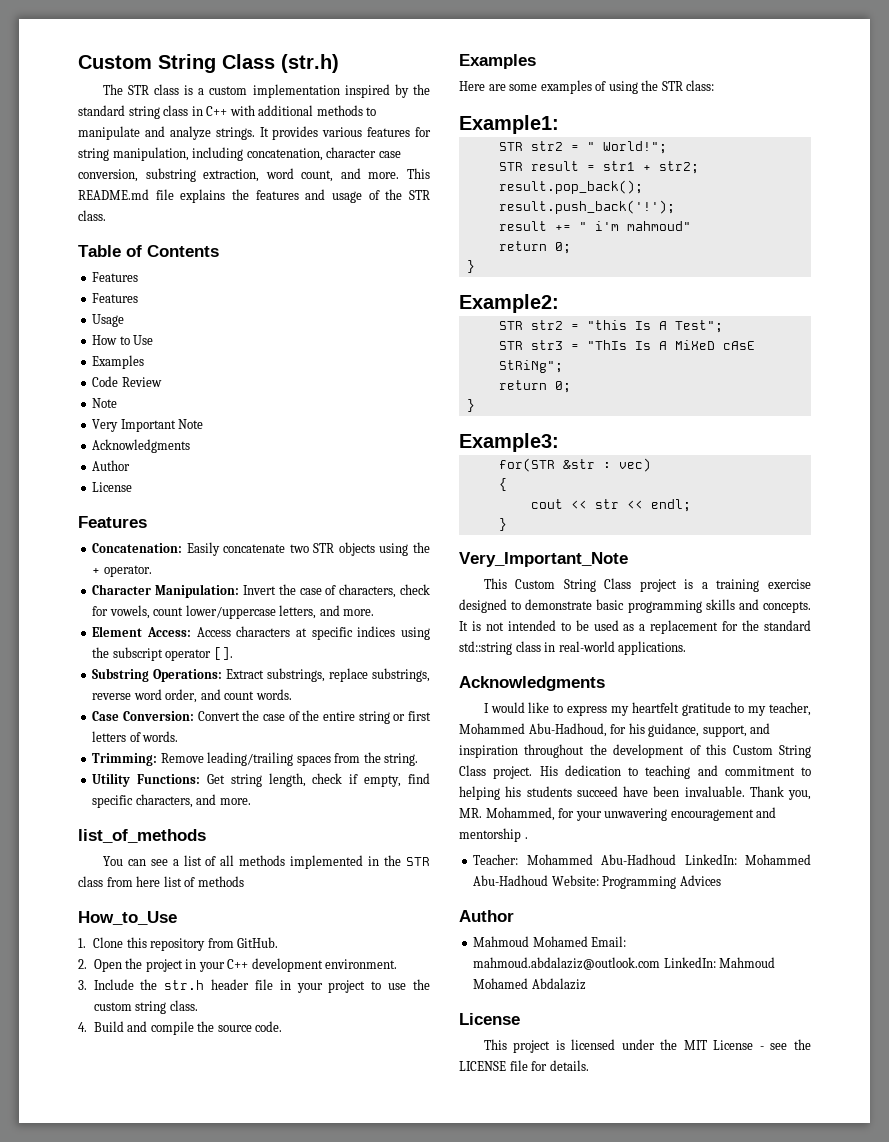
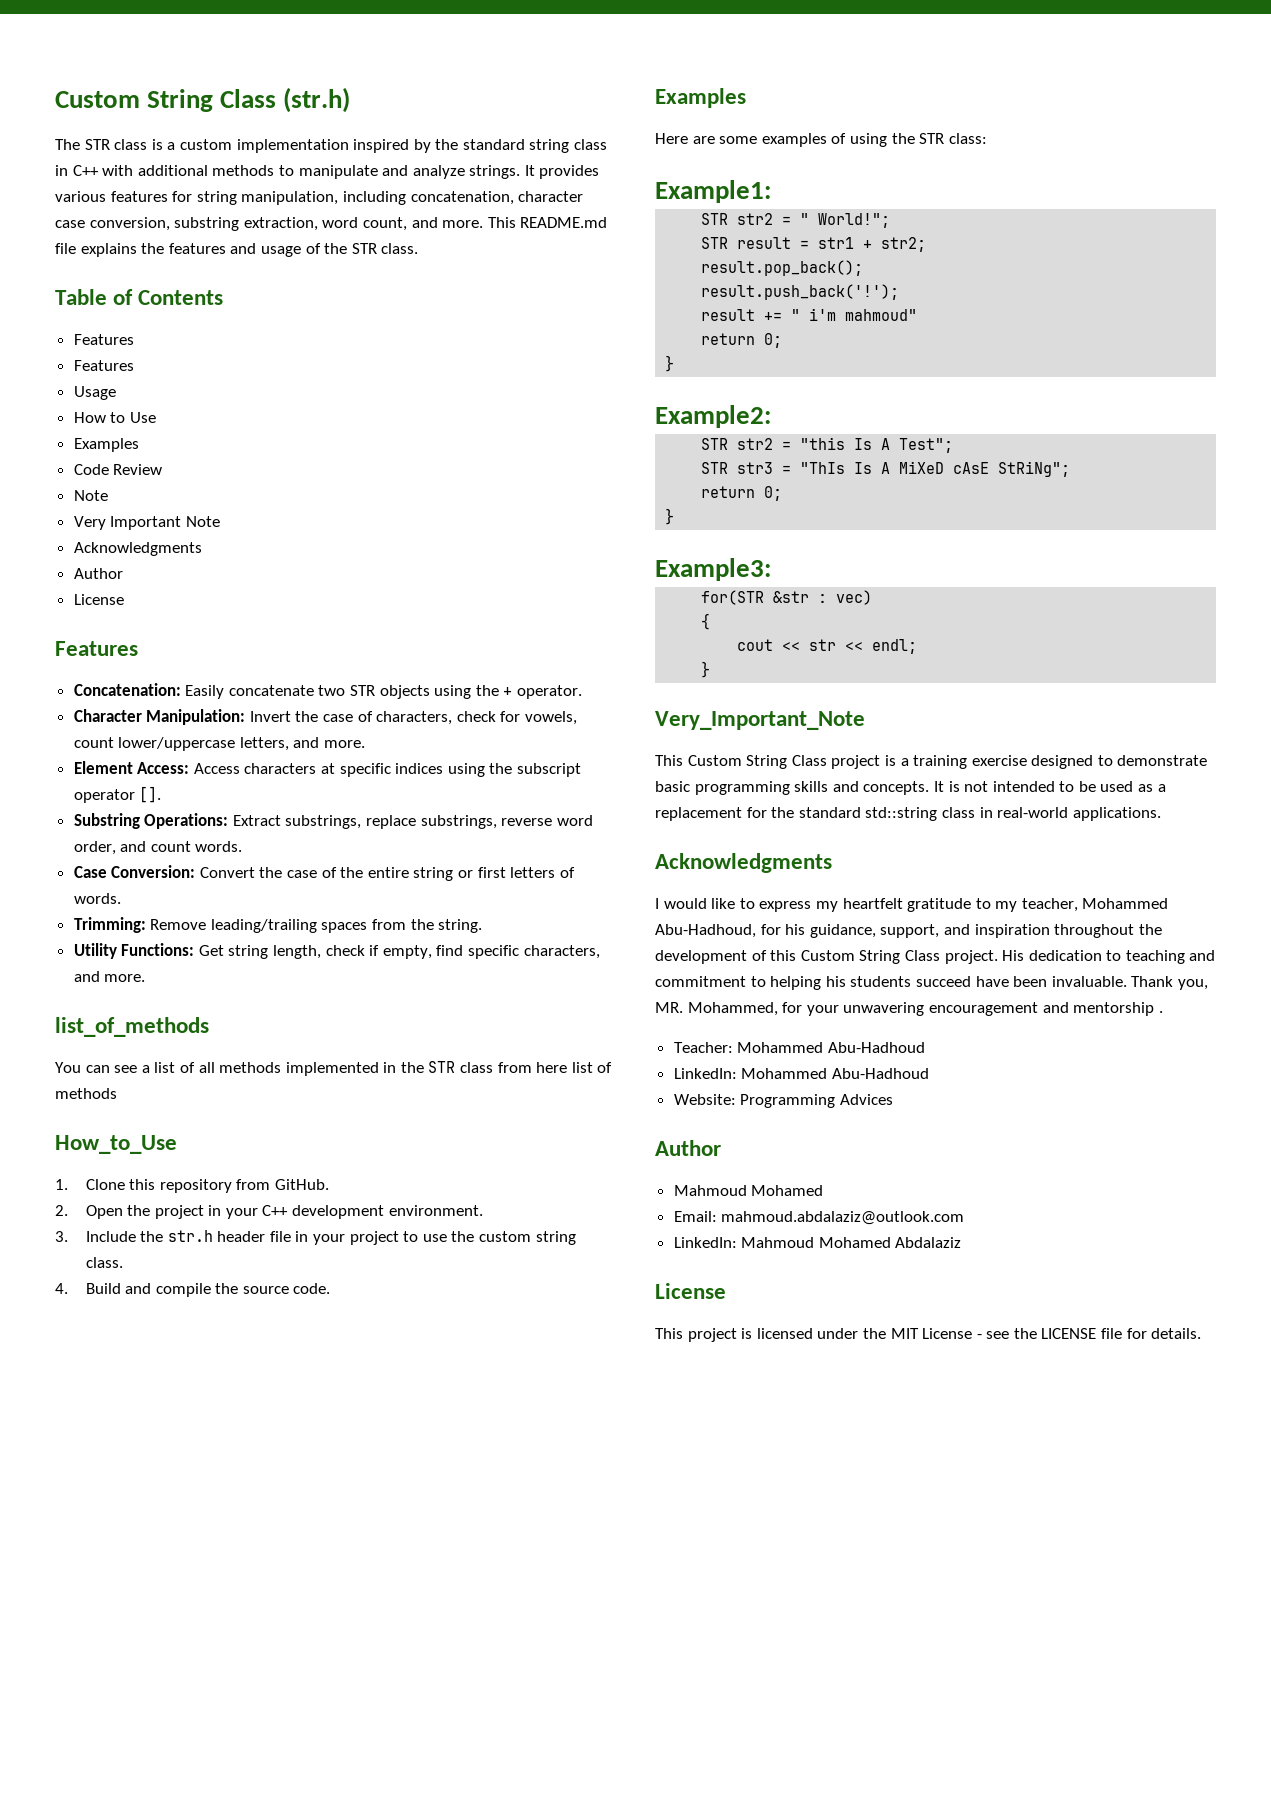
(677, 859) none -> (925, 1047) //
(549, 880) none -> (929, 1073) //
(588, 941) none -> (824, 1190) //
(661, 963) none -> (965, 1218) //

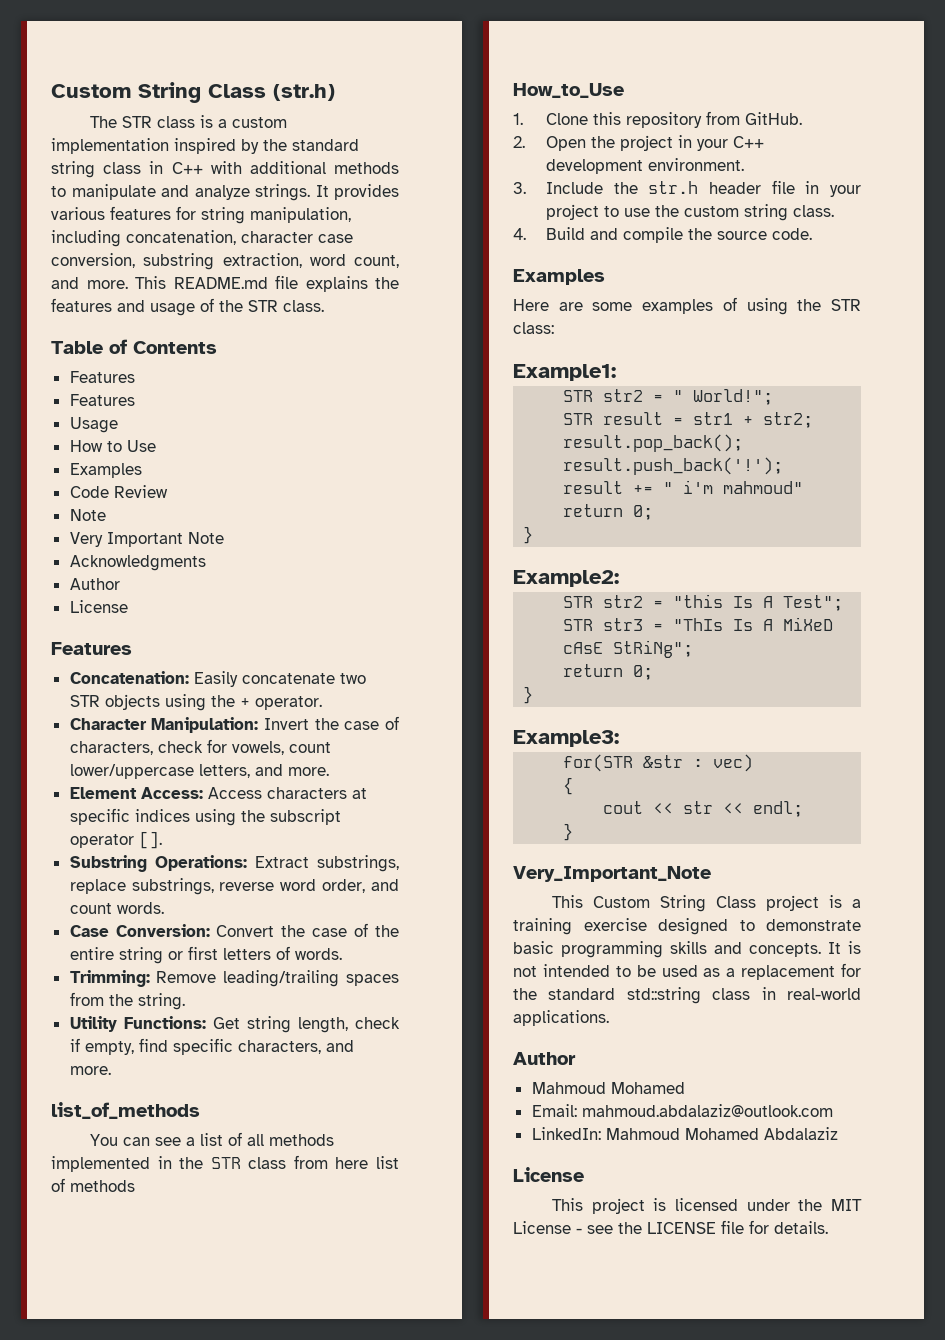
[655,853,832,873] [655,898,1169,912] [655,924,1162,938] [655,950,1216,964] [655,976,1208,990] [655,1002,1163,1016] [673,1042,925,1053] [673,1068,929,1079] [673,1094,893,1108] // Acknowledgments // I would like to express my heartfelt gratitude to my teacher, Mohammed Abu-Hadhoud, for his guidance, support, and inspiration throughout the development of this Custom String Class project. His dedication to teaching and commitment to helping his students succeed have been invaluable. Thank you, MR. Mohammed, for your unwavering encouragement and mentorship . // Teacher: Mohammed Abu-Hadhoud // LinkedIn: Mohammed Abu-Hadhoud // Website: Programming Advices -> (609, 1018) none

